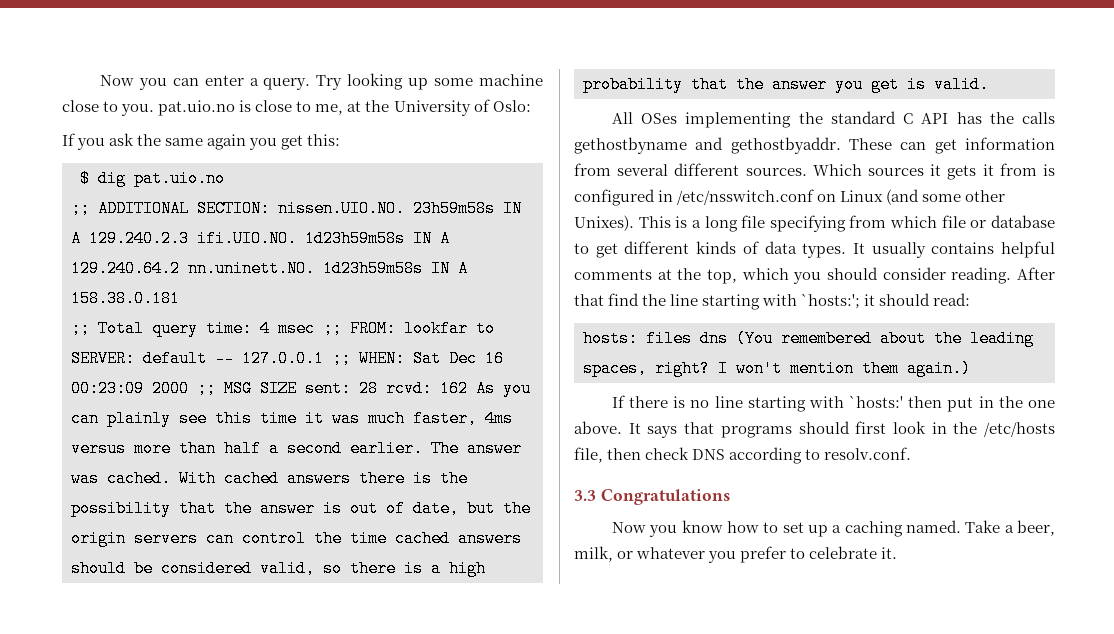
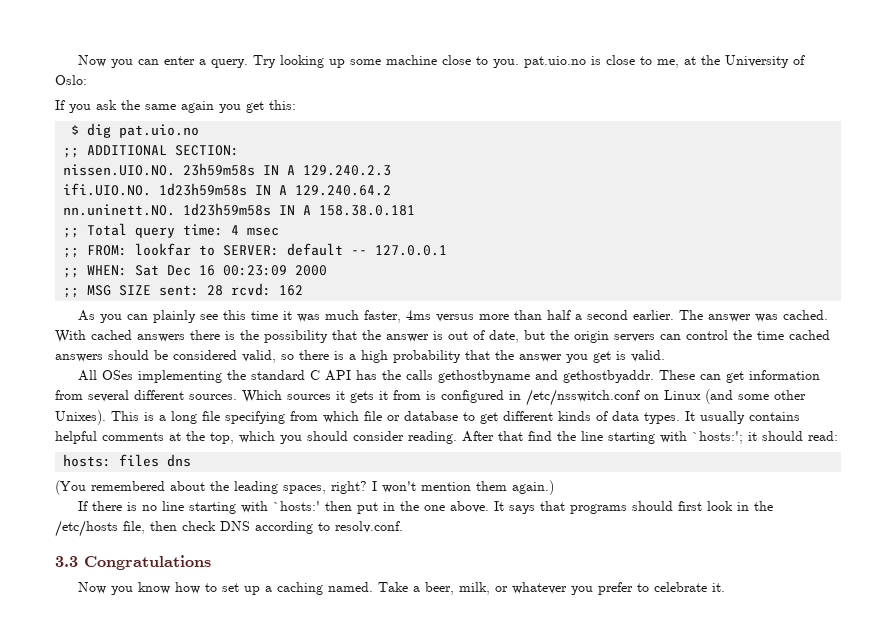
(270, 208) none -> (240, 150) //
(189, 238) none -> (392, 170) //
(180, 268) none -> (392, 190) //
(315, 328) none -> (280, 231) //
(324, 358) none -> (448, 250) //
(189, 388) none -> (328, 270) //
(468, 388) none -> (304, 290) //
(728, 338) none -> (192, 460) //

